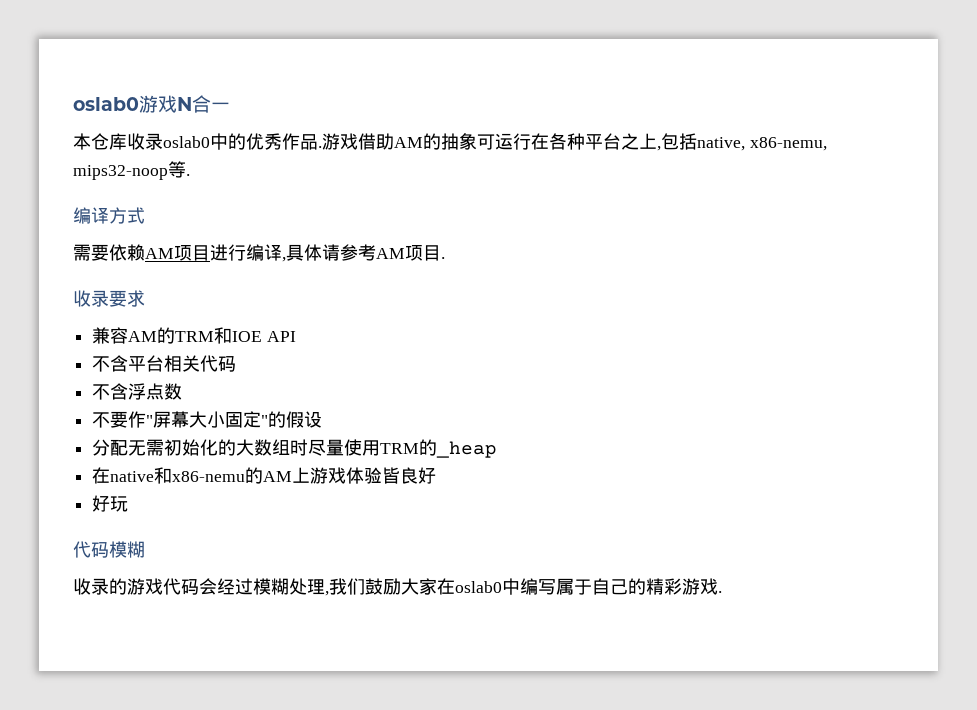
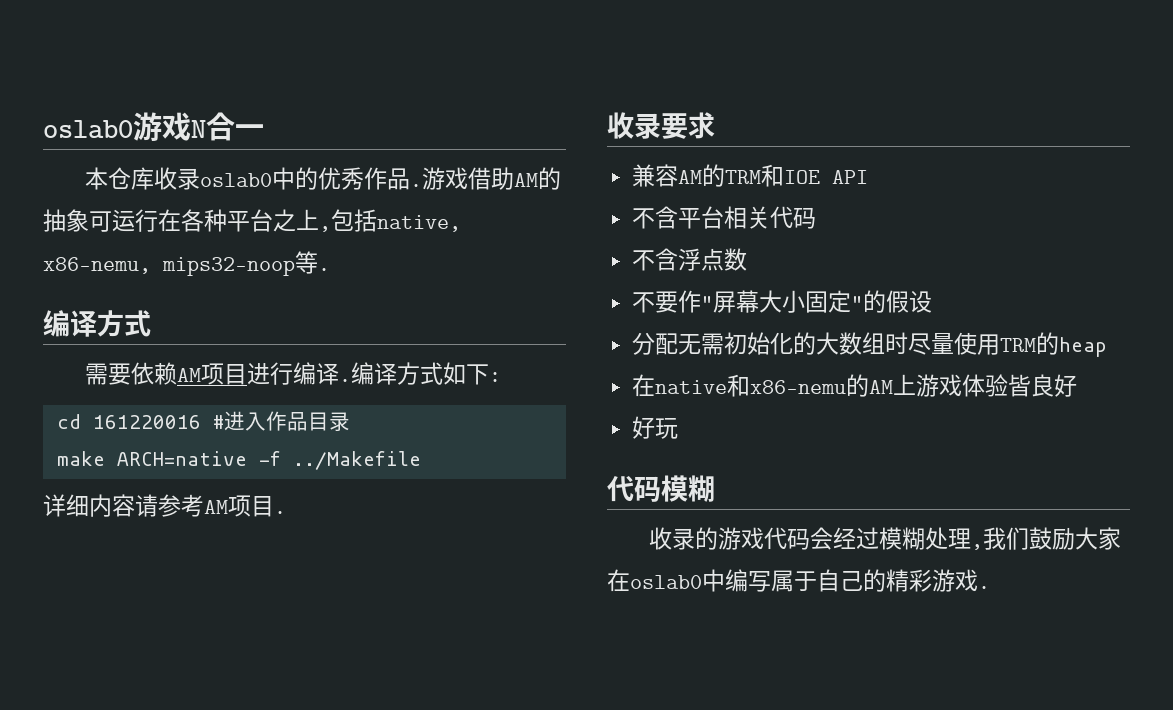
[282,244,322,262] ,具体 -> [338,362,501,385] [56,411,350,431] [56,451,421,470] [43,494,135,517] .编译方式如下: // cd 161220016 #进入作品目录 // make ARCH=native -f ../Makefile // 详细内容
[436,441,498,458] _heap -> [1059,337,1108,357] heap

